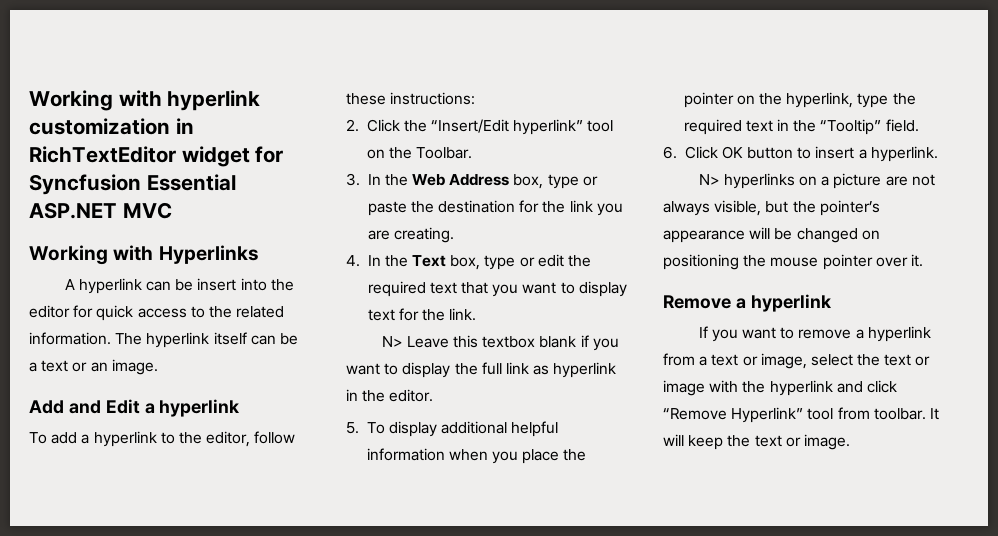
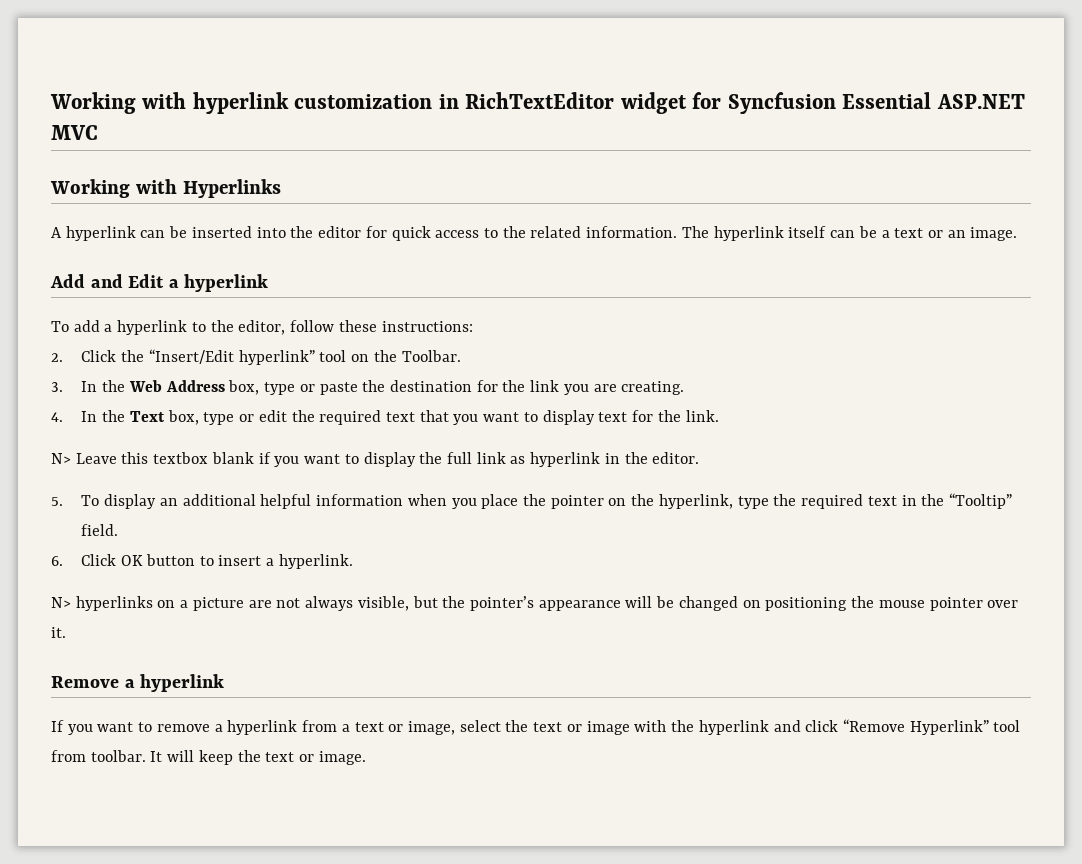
[197,278,237,291] insert -> [191,226,252,238] inserted
(437, 429) none -> [159,498,178,506] an

